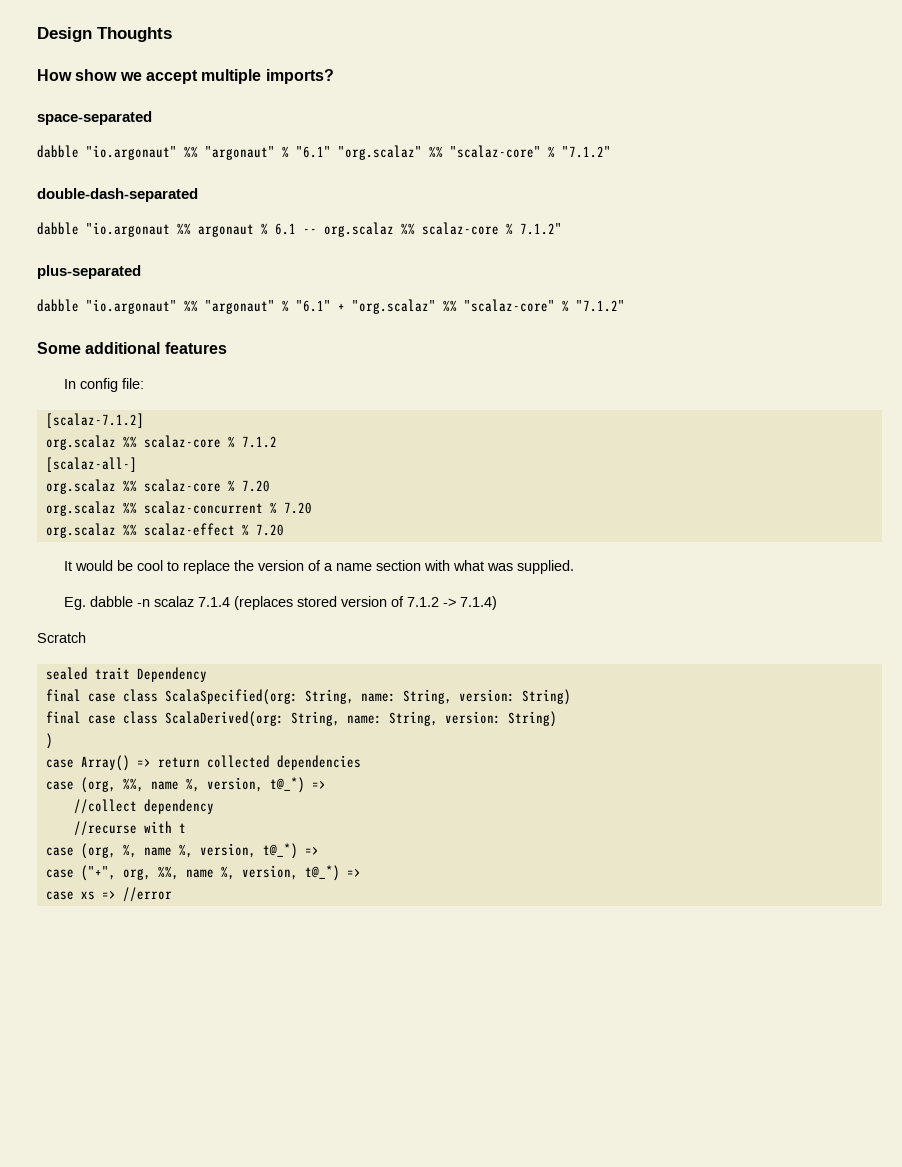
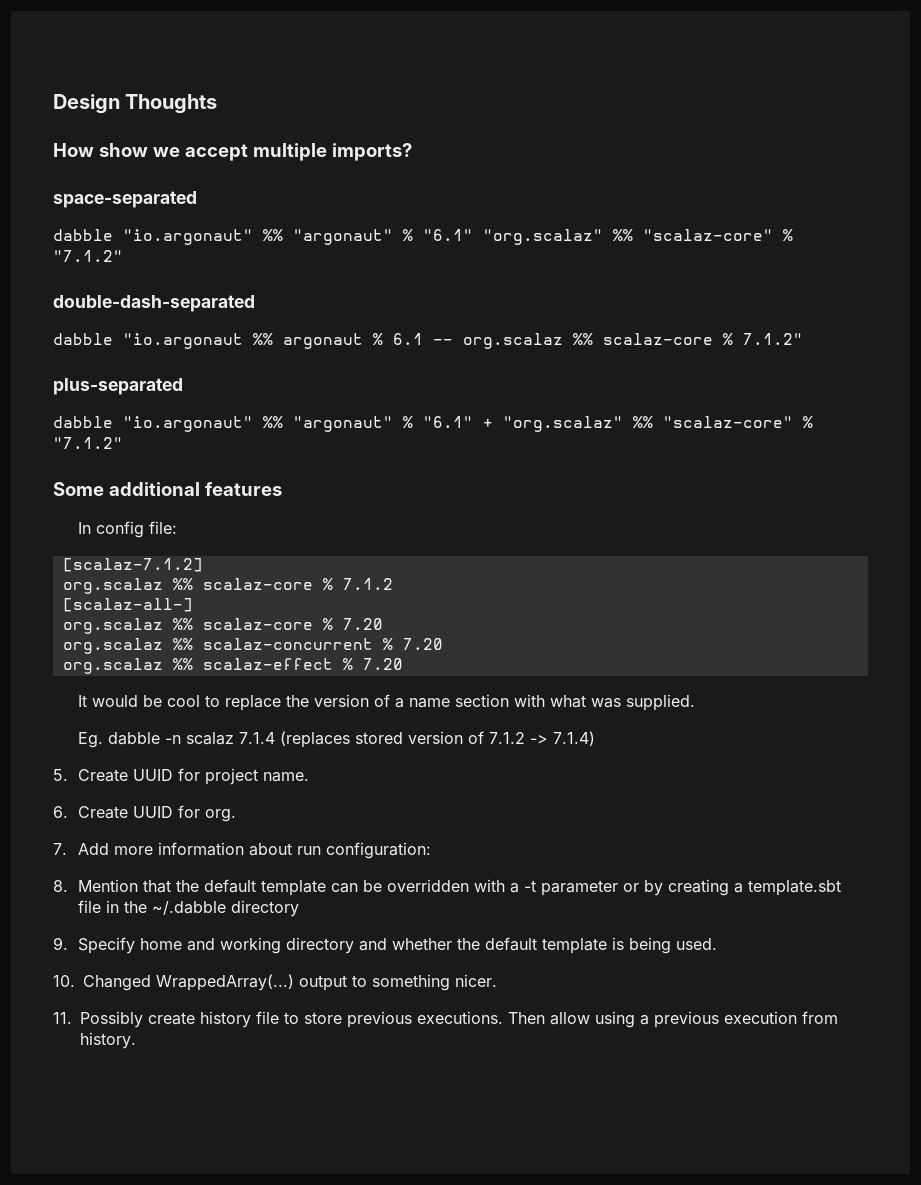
[37,632,86,643] [45,667,207,682] [45,689,571,705] [45,711,557,727] [45,733,53,749] [45,755,361,771] [45,777,326,793] [73,799,214,814] [73,821,186,836] [45,843,319,859] [45,865,361,881] [45,887,172,902] Scratch // sealed trait Dependency // final case class ScalaSpecified(org: String, name: String, version: String) // final case class ScalaDerived(org: String, name: String, version: String) // ) // case Array() => return collected dependencies // case (org, %%, name %, version, t@_*) => // //collect dependency // //recurse with t // case (org, %, name %, version, t@_*) => // case ("+", org, %%, name %, version, t@_*) => // case xs => //error -> [53,768,310,785] [53,805,237,822] [53,842,432,859] [53,879,842,896] [78,900,300,917] [53,937,718,954] [53,974,497,991] [53,1011,838,1028] [80,1032,136,1049] 5. Create UUID for project name. // 6. Create UUID for org. // 7. Add more information about run configuration: // 8. Mention that the default template can be overridden with a -t parameter or by creating a template.sbt file in the ~/.dabble directory // 9. Specify home and working directory and whether the default template is being used. // 10. Changed WrappedArray(...) output to something nicer. // 11. Possibly create history file to store previous executions. Then allow using a previous execution from history.

